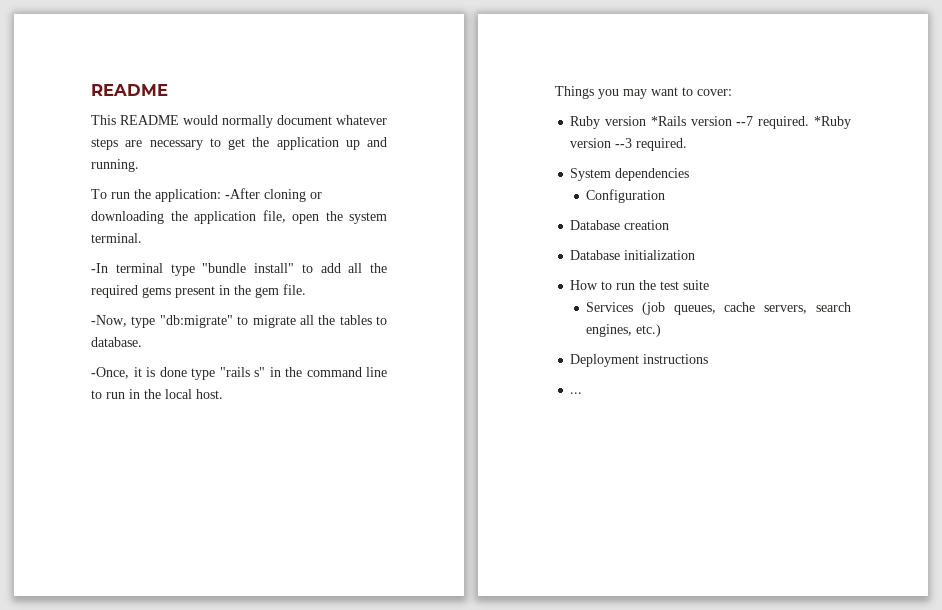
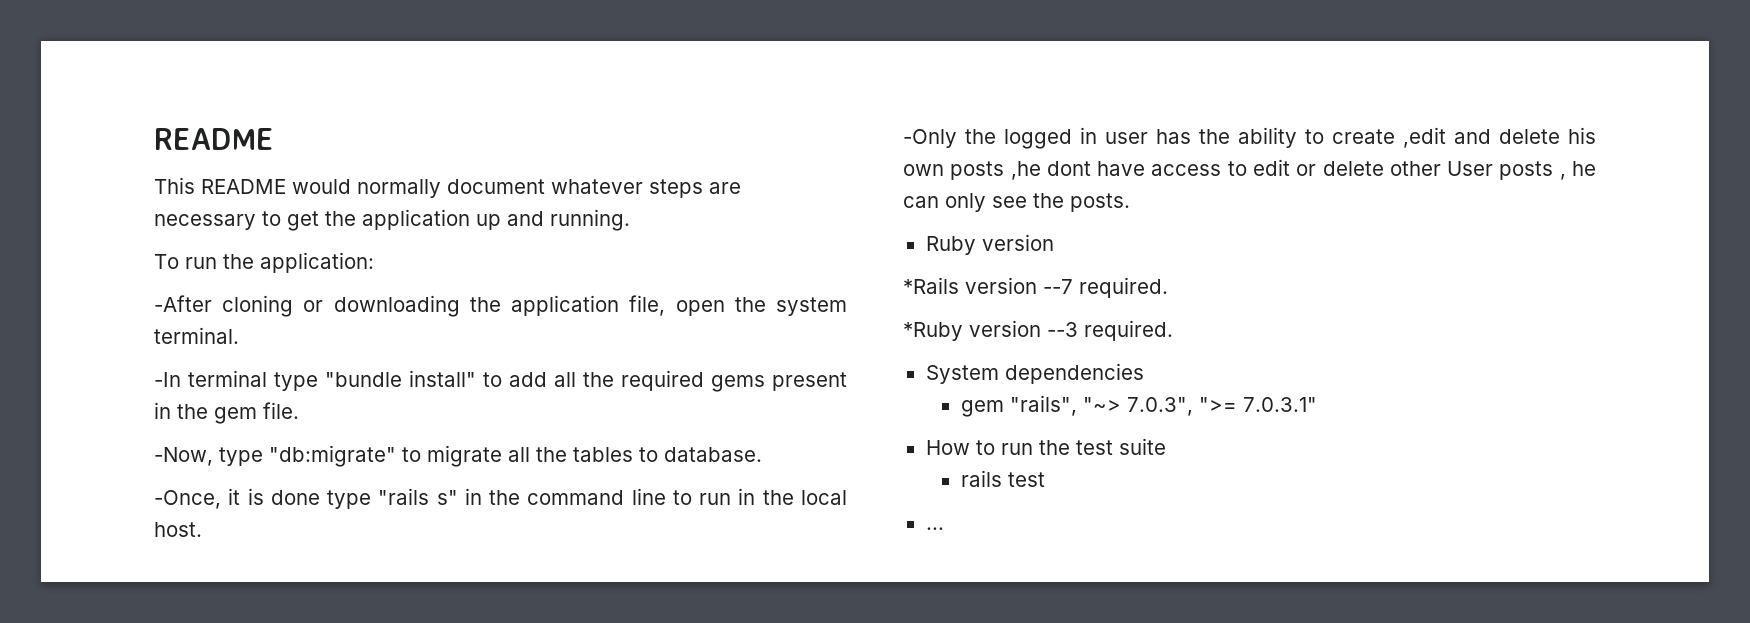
(221, 195) none -> (374, 262) //
[555,86,732,99] Things you may want to cover: -> [903,127,1596,149] [903,159,1596,180] [903,193,1130,212] -Only the logged in user has the ability to create ,edit and delete his own posts ,he dont have access to edit or delete other User posts , he can only see the posts.
(647, 121) none -> (1054, 242) //
(810, 122) none -> (1168, 287) //
[586,189,666,203] [570,220,670,230] [570,250,696,260] Configuration // Database creation // Database initialization -> [960,395,1317,417] gem "rails", "~> 7.0.3", ">= 7.0.3.1"
[586,302,851,315] [586,324,662,337] [570,354,709,367] Services (job queues, cache servers, search engines, etc.) // Deployment instructions -> [960,470,1045,487] rails test

